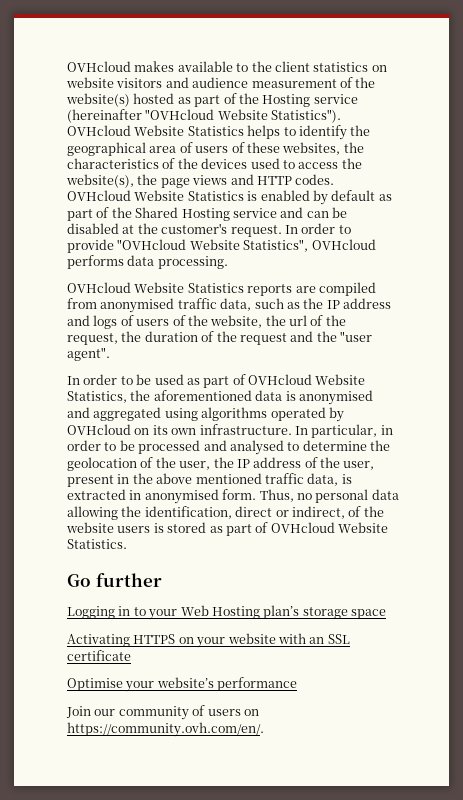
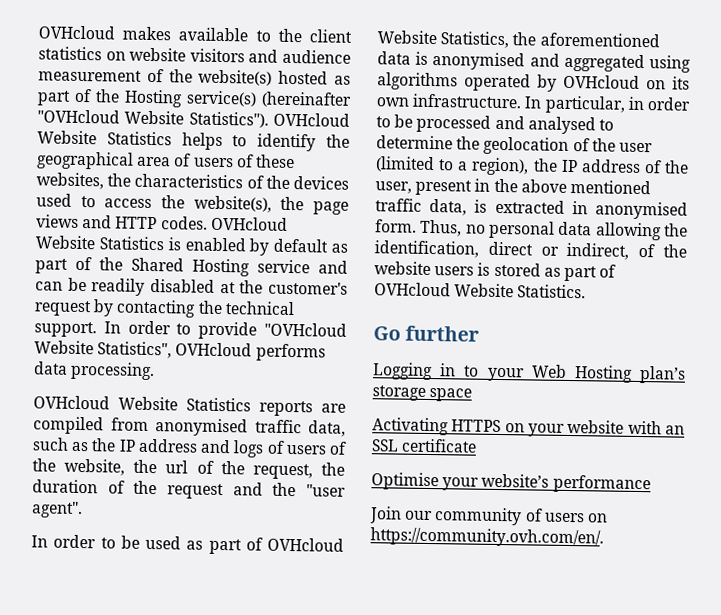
[313,94,358,104] service -> [186,90,257,107] service(s)
(347, 212) none -> [91,278,146,296] readily
[230,225,282,237] request. -> [34,299,295,318] [34,321,97,338] request by contacting the technical support.
[179,461,211,470] user, -> [618,142,653,153] [375,156,530,176] user (limited to a region),

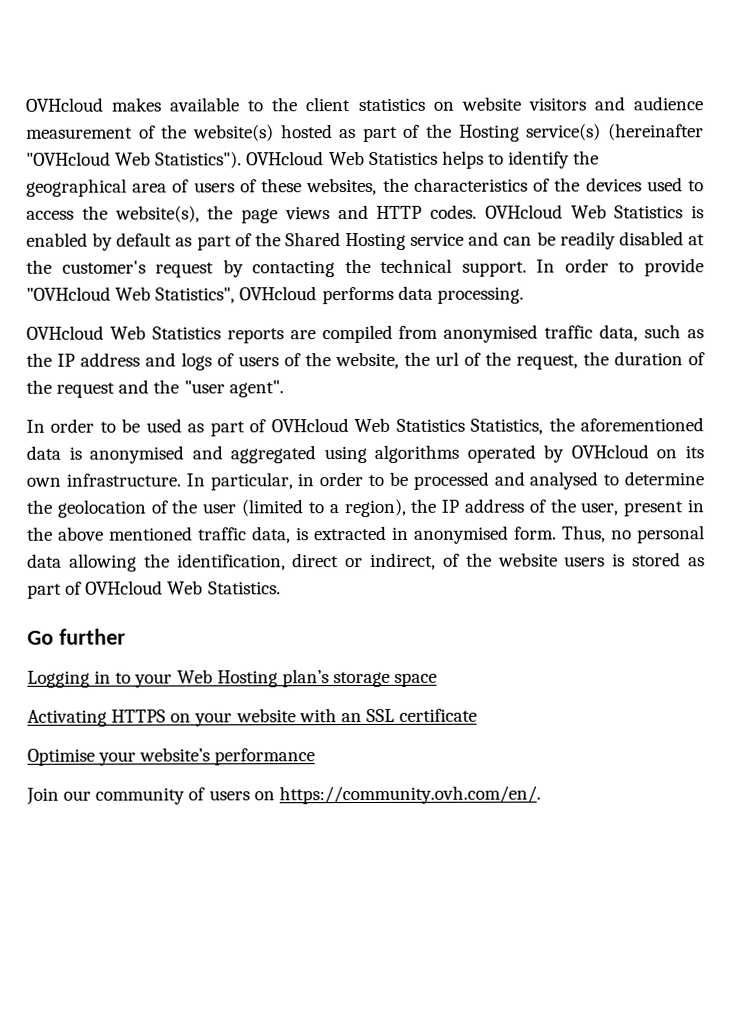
[124,110,185,125] Website -> [115,151,152,166] Web
[37,130,97,145] Website -> [328,151,365,166] Web
[35,235,95,250] Website -> [570,204,607,219] Web
[34,340,94,355] Website -> [115,286,152,301] Web
[118,396,178,411] Website -> [109,325,146,340] Web
[377,30,437,45] Website -> [354,417,465,433] Web Statistics
[454,283,515,298] Website -> [167,580,204,595] Web

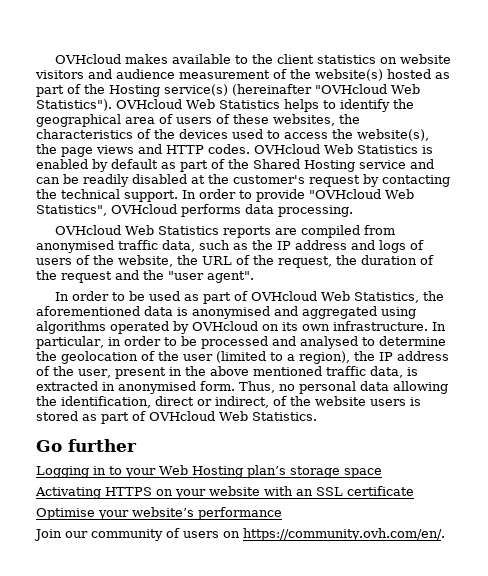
[435,351,459,366] url -> [202,256,232,265] URL
[395,418,465,432] Statistics -> (350, 296) none

